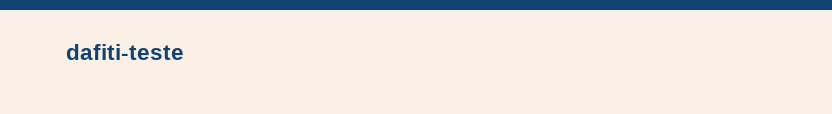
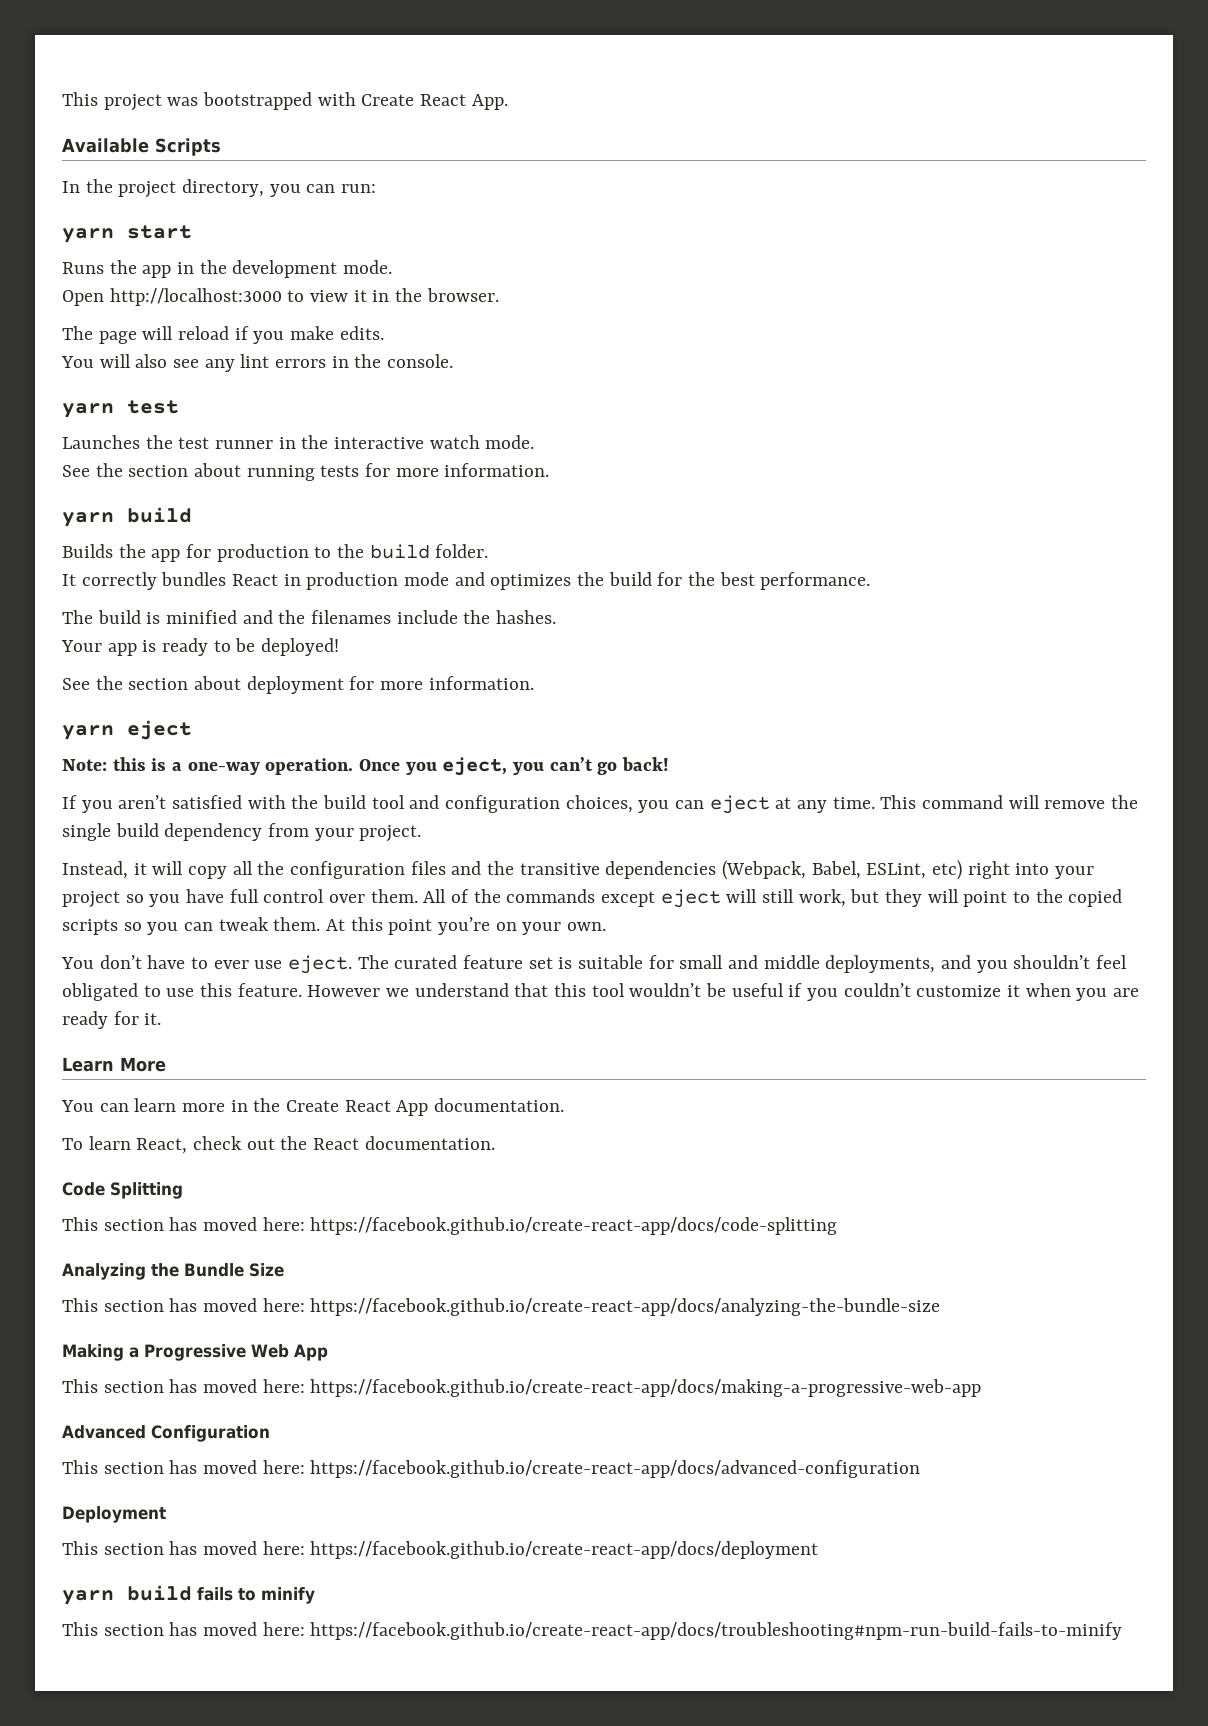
[66,44,184,60] dafiti-teste -> [62,92,508,111] [62,138,221,156] [62,179,377,198] [62,225,192,243] [62,260,393,278] [62,288,499,306] [62,326,384,344] [61,354,454,372] [62,400,179,418] [62,435,535,449] [62,463,550,481] [62,507,192,527] [62,544,489,562] [62,572,871,590] [62,610,557,624] [61,638,340,656] [62,676,534,694] [62,720,192,740] [62,757,670,776] [62,795,1139,814] [62,823,422,842] [62,860,1095,880] [62,889,1123,908] [62,917,607,935] [61,955,1128,974] [62,983,1140,1001] [62,1011,162,1029] [62,1057,166,1072] [61,1098,565,1116] [62,1136,495,1154] [62,1182,183,1199] [62,1217,838,1235] [62,1263,284,1280] [62,1298,941,1316] [62,1344,328,1361] [62,1379,982,1397] [62,1425,270,1442] [62,1460,921,1478] [62,1506,166,1523] [62,1541,819,1559] [62,1585,315,1605] [62,1622,1123,1640] This project was bootstrapped with Create React App. // Available Scripts // In the project directory, you can run: // yarn start // Runs the app in the development mode. // Open http://localhost:3000 to view it in the browser. // The page will reload if you make edits. // You will also see any lint errors in the console. // yarn test // Launches the test runner in the interactive watch mode. // See the section about running tests for more information. // yarn build // Builds the app for production to the build folder. // It correctly bundles React in production mode and optimizes the build for the best performance. // The build is minified and the filenames include the hashes. // Your app is ready to be deployed! // See the section about deployment for more information. // yarn eject // Note: this is a one-way operation. Once you eject, you can’t go back! // If you aren’t satisfied with the build tool and configuration choices, you can eject at any time. This command will remove the single build dependency from your project. // Instead, it will copy all the configuration files and the transitive dependencies (Webpack, Babel, ESLint, etc) right into your project so you have full control over them. All of the commands except eject will still work, but they will point to the copied scripts so you can tweak them. At this point you’re on your own. // You don’t have to ever use eject. The curated feature set is suitable for small and middle deployments, and you shouldn’t feel obligated to use this feature. However we understand that this tool wouldn’t be useful if you couldn’t customize it when you are ready for it. // Learn More // You can learn more in the Create React App documentation. // To learn React, check out the React documentation. // Code Splitting // This section has moved here: https://facebook.github.io/create-react-app/docs/code-splitting // Analyzing the Bundle Size // This section has moved here: https://facebook.github.io/create-react-app/docs/analyzing-the-bundle-size // Making a Progressive Web App // This section has moved here: https://facebook.github.io/create-react-app/docs/making-a-progressive-web-app // Advanced Configuration // This section has moved here: https://facebook.github.io/create-react-app/docs/advanced-configuration // Deployment // This section has moved here: https://facebook.github.io/create-react-app/docs/deployment // yarn build fails to minify // This section has moved here: https://facebook.github.io/create-react-app/docs/troubleshooting#npm-run-build-fails-to-minify

